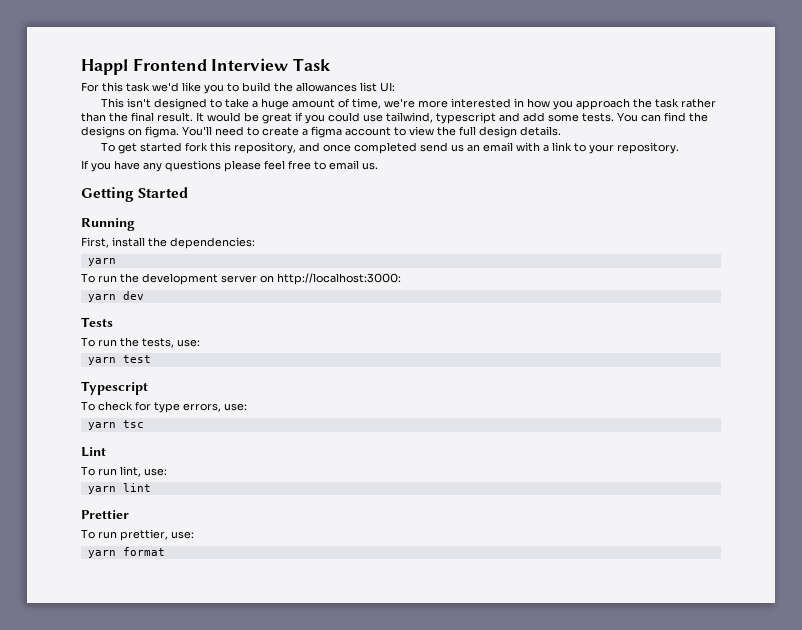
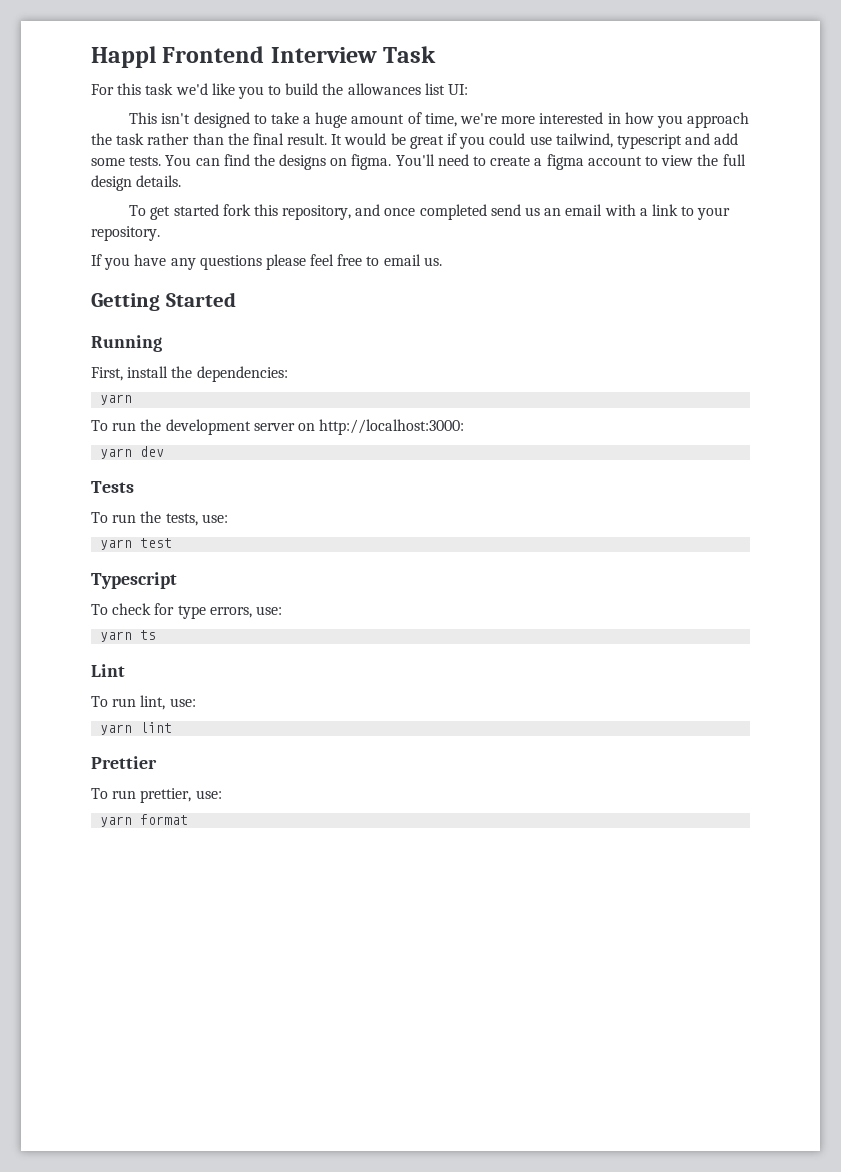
[122,420,144,428] tsc -> [140,630,157,640] ts

